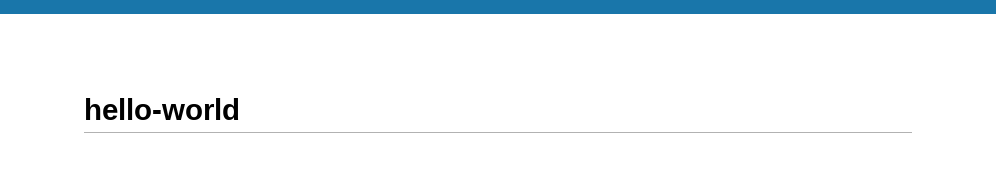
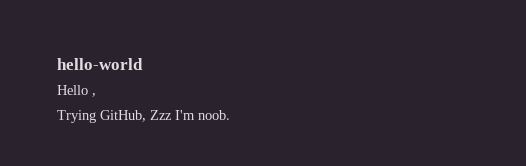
(240, 109) none -> [57,85,96,97] [57,110,230,123] // Hello , // Trying GitHub, Zzz I'm noob.

